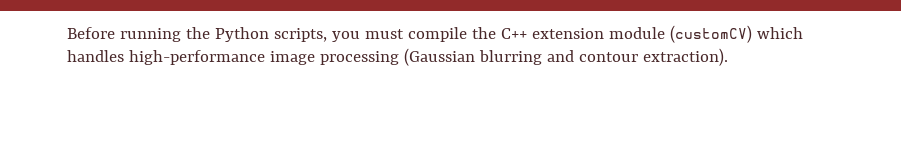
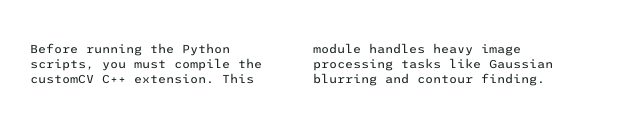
[500,25,803,43] [67,48,475,66] C++ extension module (customCV) which handles high-performance image processing (Gaussian -> [30,73,254,84] [313,43,521,56] [313,58,553,71] customCV C++ extension. This module handles heavy image processing tasks like Gaussian
[642,48,728,66] extraction). -> [481,73,545,86] finding.

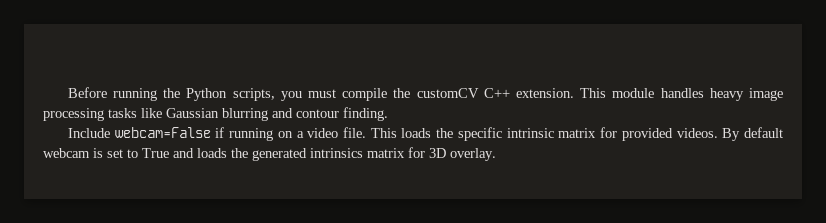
(545, 79) none -> [67,127,783,141] [43,147,496,161] // Include webcam=False if running on a video file. This loads the specific intrinsic matrix for provided videos. By default webcam is set to True and loads the generated intrinsics matrix for 3D overlay.

